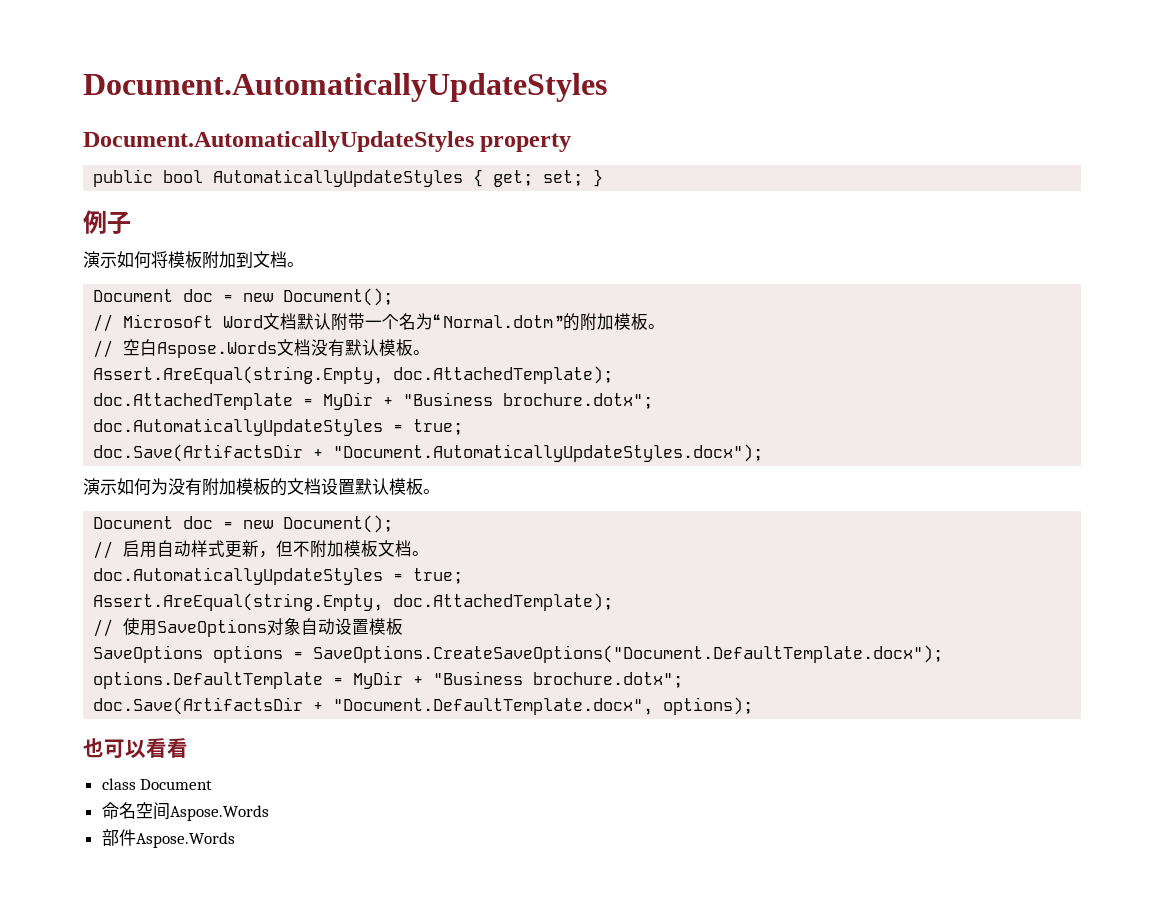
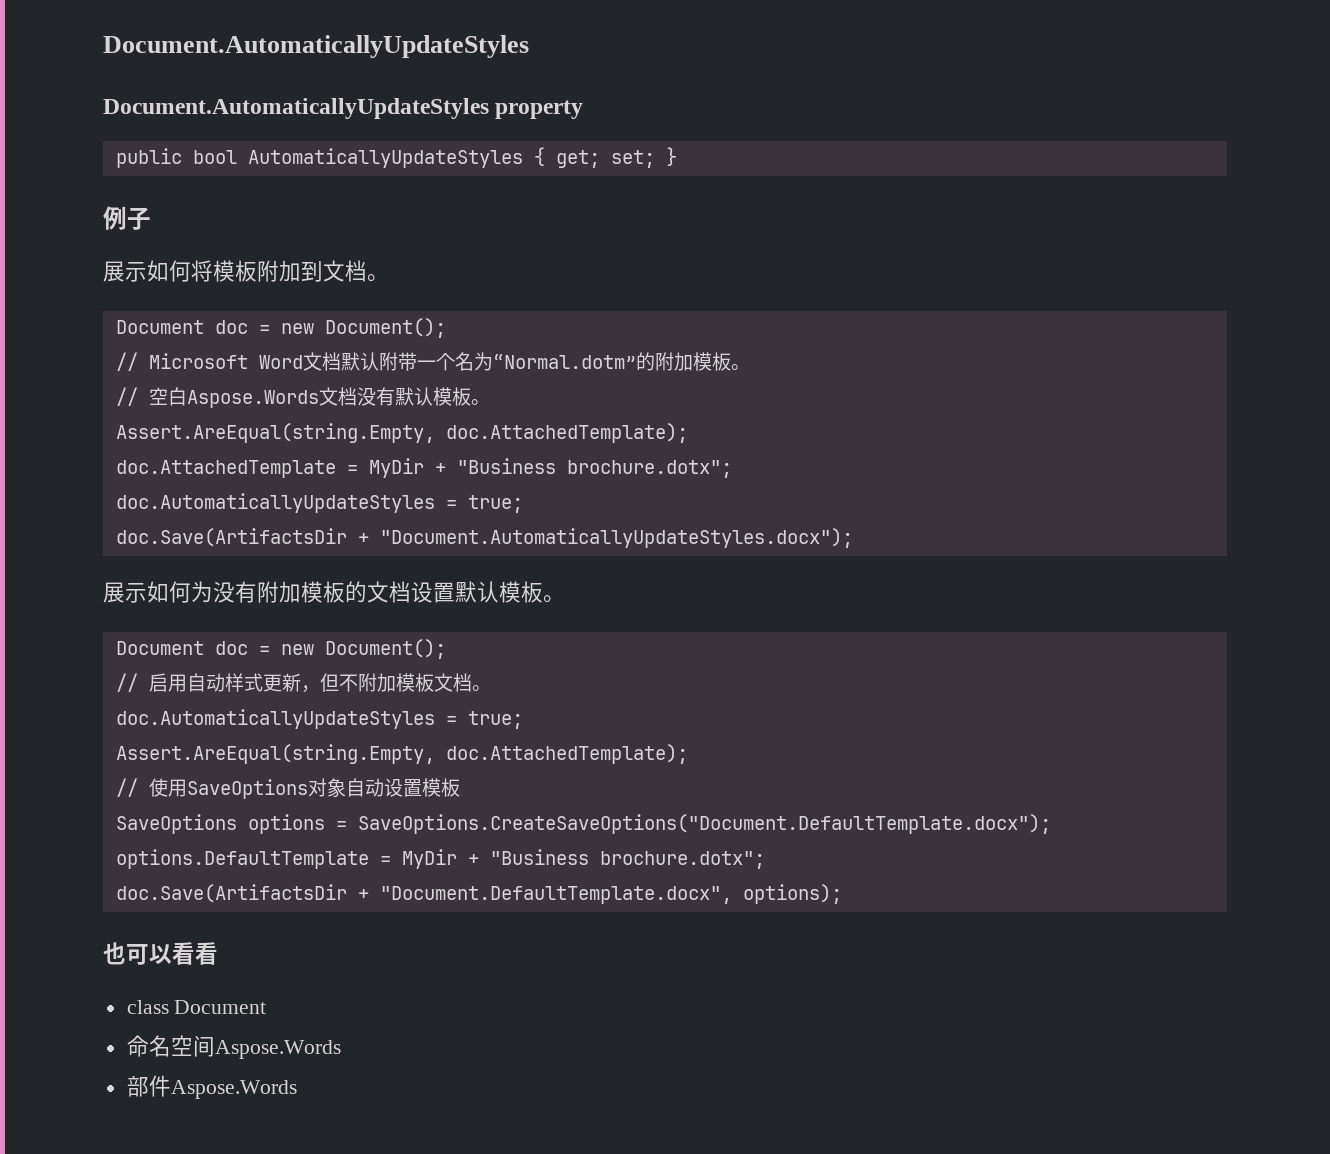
[83,251,100,268] 演 -> [103,261,125,282] 展
[83,478,100,495] 演 -> [103,582,125,603] 展

